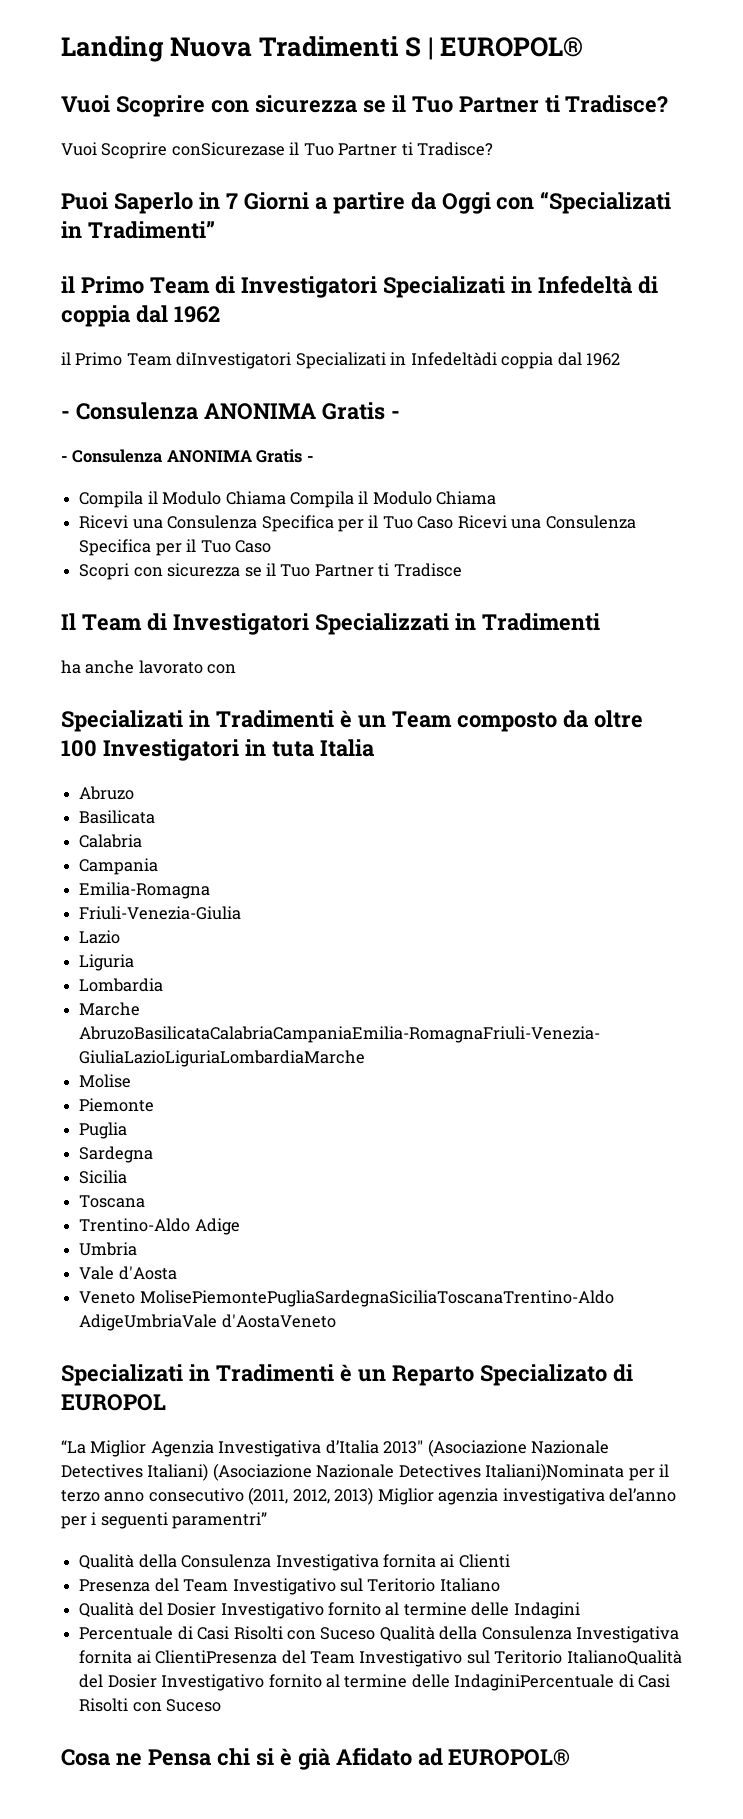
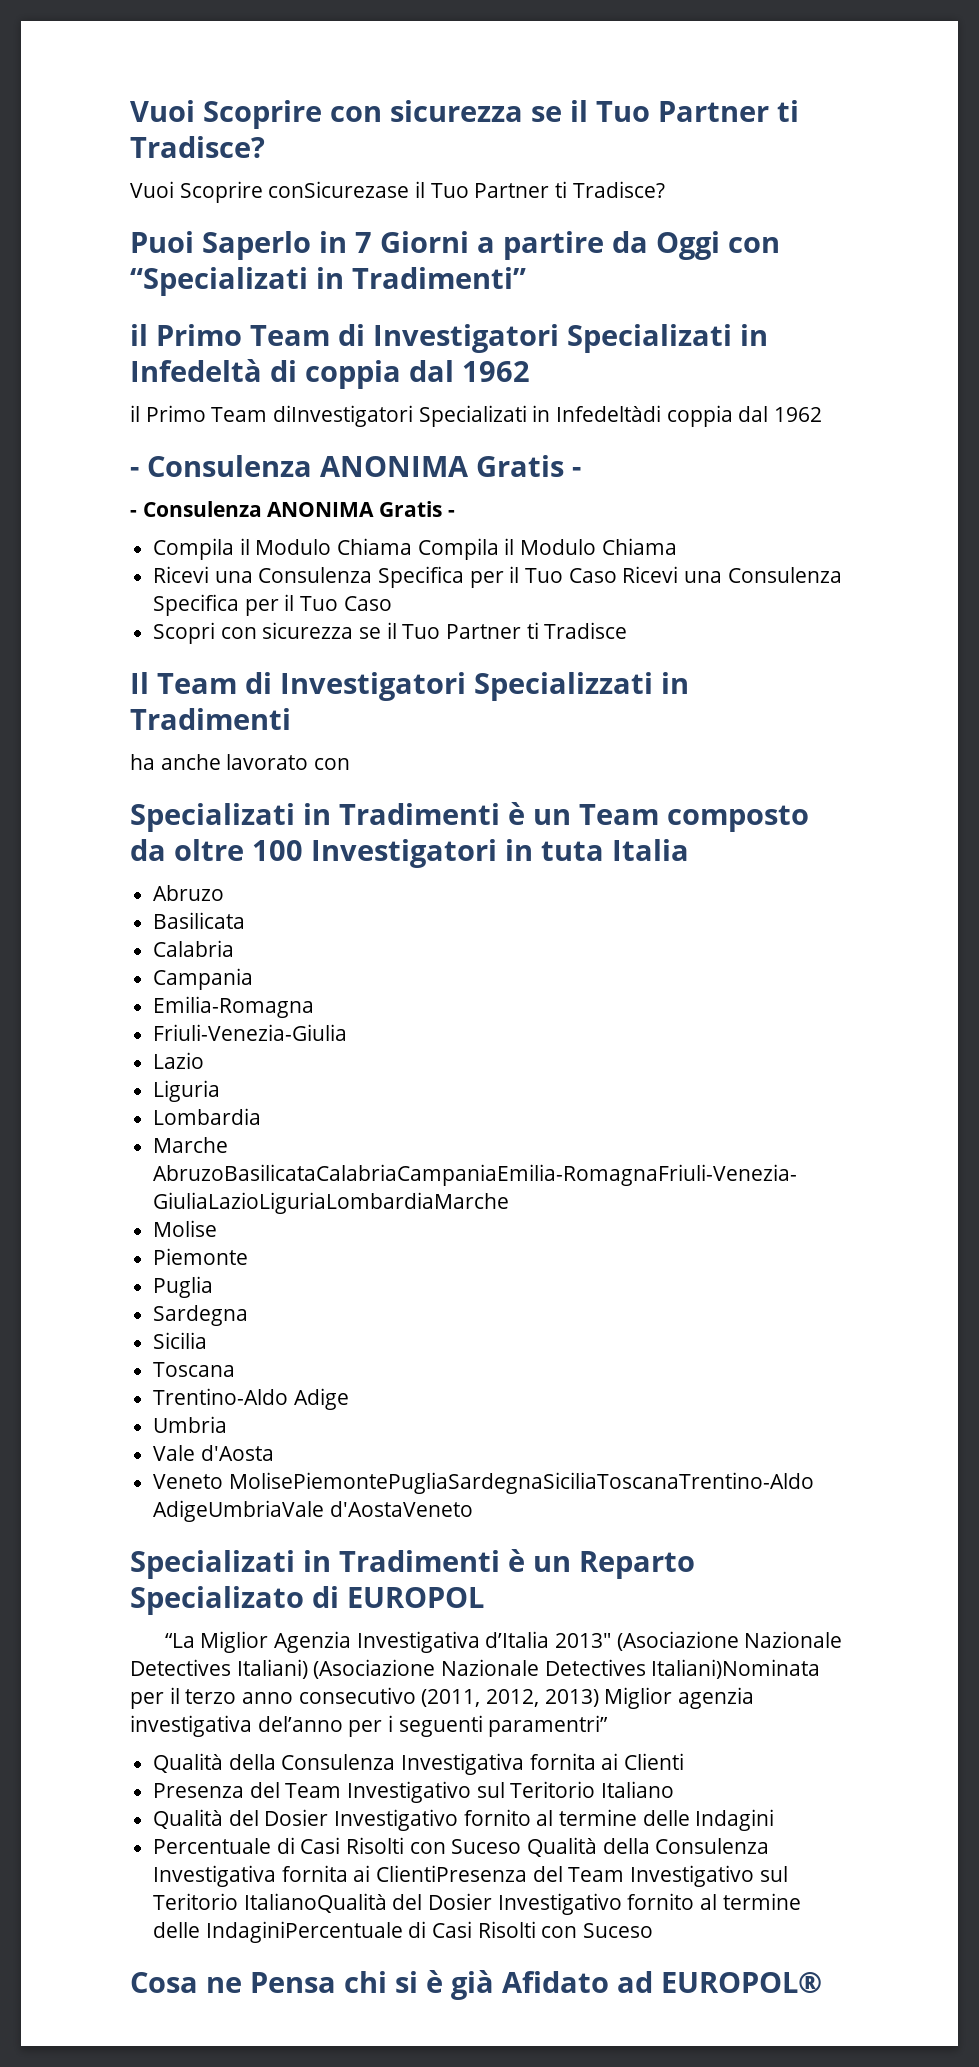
[61,36,584,62] Landing Nuova Tradimenti S | EUROPOL® // -> (130, 111) none

